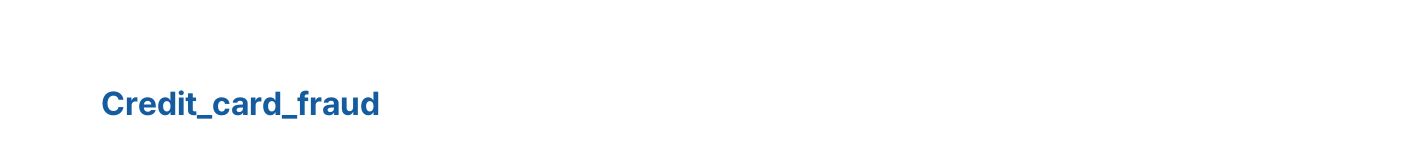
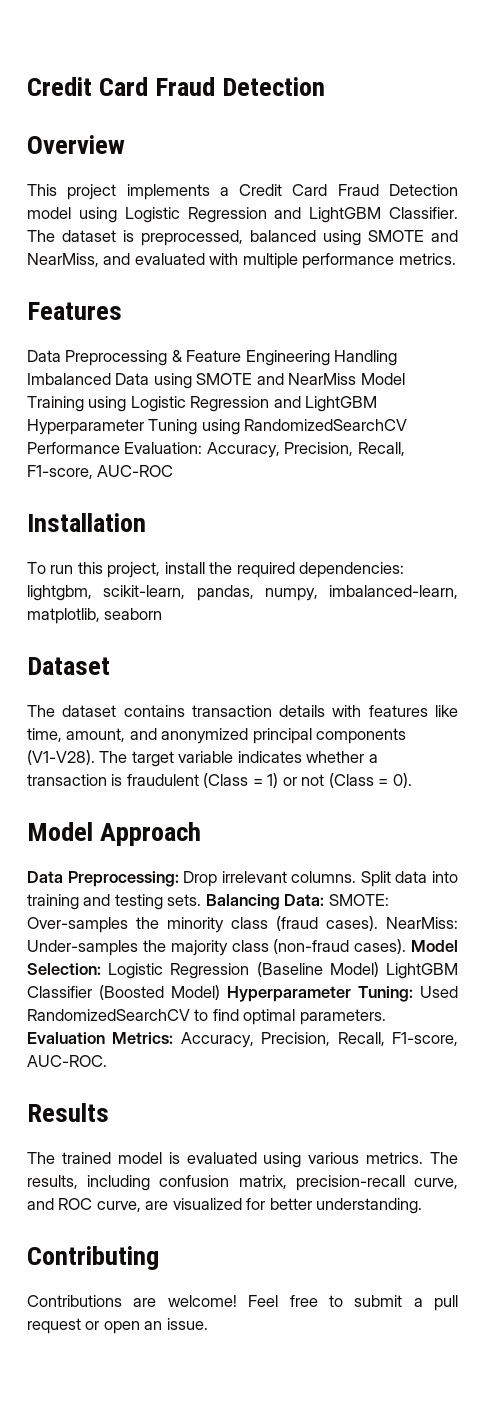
[101,90,380,119] Credit_card_fraud -> [27,77,326,96] [27,135,125,154] [27,184,458,200] [27,207,458,223] [27,230,458,246] [27,253,456,269] [27,302,122,320] [27,350,398,366] [27,373,405,389] [27,396,378,412] [27,419,408,435] [27,442,405,458] [27,465,174,479] [27,513,146,532] [27,562,405,578] [27,585,458,601] [27,608,163,624] [27,657,110,675] [27,705,458,717] [27,728,407,744] [27,750,378,767] [27,773,412,788] [27,822,202,846] [27,871,458,887] [27,894,389,910] [27,916,458,933] [27,939,458,956] [27,962,458,979] [27,985,458,1002] [27,1009,386,1025] [27,1032,458,1048] [27,1055,107,1067] [27,1103,109,1122] [27,1152,458,1168] [27,1175,458,1191] [27,1198,423,1214] [27,1246,159,1270] [27,1295,458,1311] [27,1318,208,1334] Credit Card Fraud Detection // Overview // This project implements a Credit Card Fraud Detection model using Logistic Regression and LightGBM Classifier. The dataset is preprocessed, balanced using SMOTE and NearMiss, and evaluated with multiple performance metrics. // Features // Data Preprocessing & Feature Engineering Handling Imbalanced Data using SMOTE and NearMiss Model Training using Logistic Regression and LightGBM Hyperparameter Tuning using RandomizedSearchCV Performance Evaluation: Accuracy, Precision, Recall, F1-score, AUC-ROC // Installation // To run this project, install the required dependencies: lightgbm, scikit-learn, pandas, numpy, imbalanced-learn, matplotlib, seaborn // Dataset // The dataset contains transaction details with features like time, amount, and anonymized principal components (V1-V28). The target variable indicates whether a transaction is fraudulent (Class = 1) or not (Class = 0). // Model Approach // Data Preprocessing: Drop irrelevant columns. Split data into training and testing sets. Balancing Data: SMOTE: Over-samples the minority class (fraud cases). NearMiss: Under-samples the majority class (non-fraud cases). Model Selection: Logistic Regression (Baseline Model) LightGBM Classifier (Boosted Model) Hyperparameter Tuning: Used RandomizedSearchCV to find optimal parameters. Evaluation Metrics: Accuracy, Precision, Recall, F1-score, AUC-ROC. // Results // The trained model is evaluated using various metrics. The results, including confusion matrix, precision-recall curve, and ROC curve, are visualized for better understanding. // Contributing // Contributions are welcome! Feel free to submit a pull request or open an issue.

